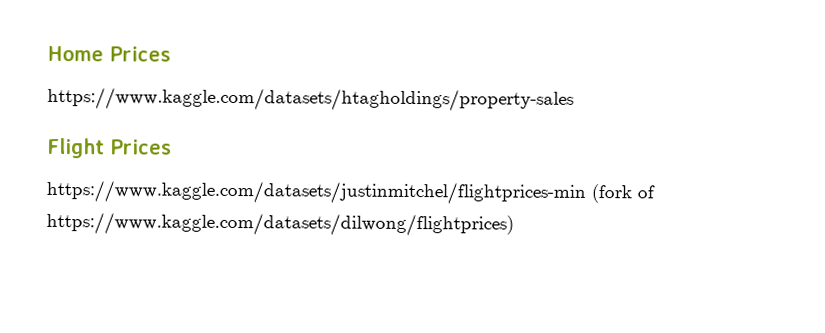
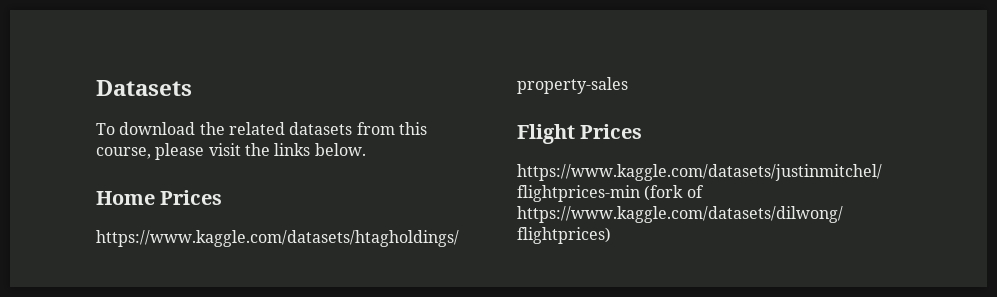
(47, 53) none -> [96,80,192,96] [96,122,427,135] [96,143,366,160] Datasets // To download the related datasets from this course, please visit the links below. //

